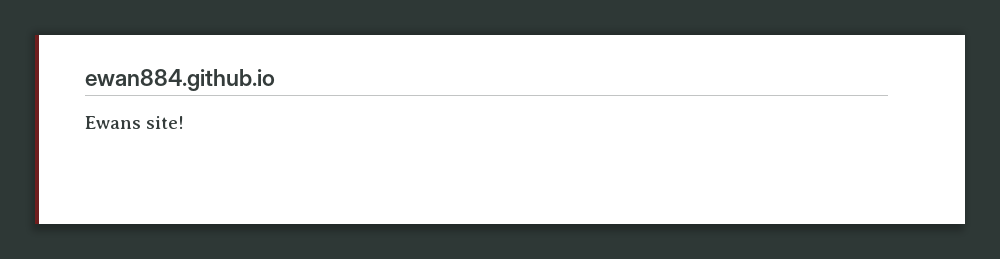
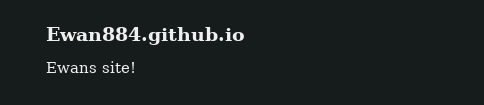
[85,69,275,91] ewan884.github.io -> [46,27,245,45] Ewan884.github.io

